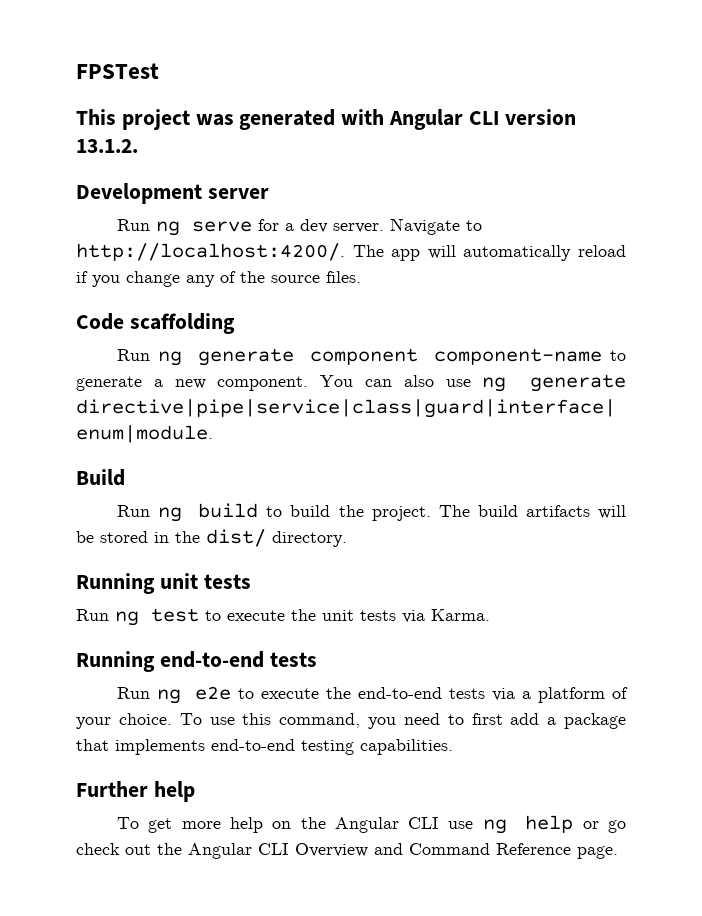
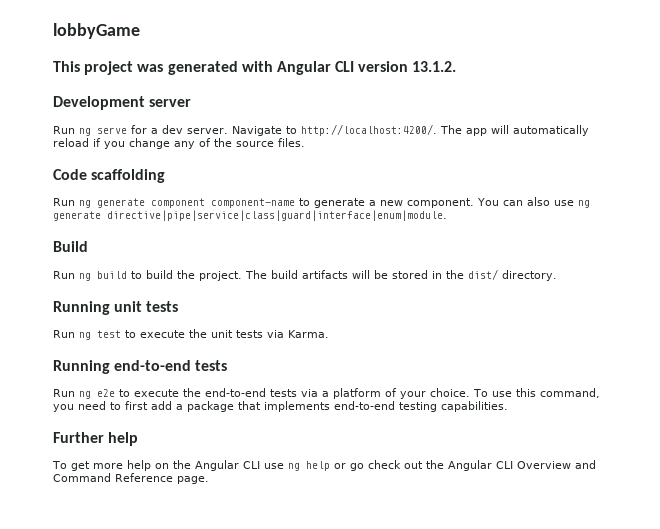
[76,63,159,79] FPSTest -> [53,23,140,39] lobbyGame

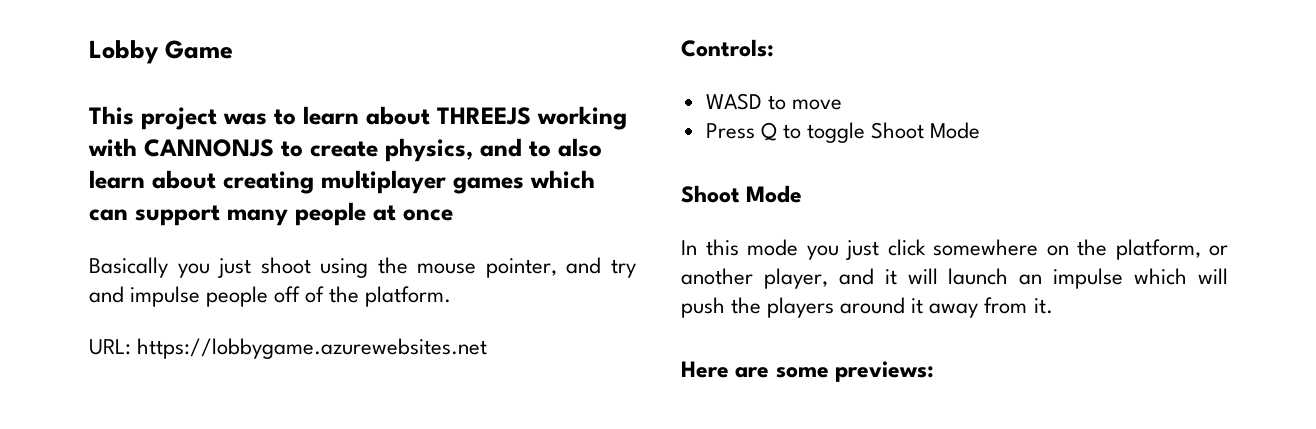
[53,23,140,39] lobbyGame -> [89,40,234,64] Lobby Game
[167,61,457,75] [53,96,192,110] [53,124,589,136] [53,138,305,149] [53,169,166,183] [53,197,590,208] [53,210,447,221] [53,241,88,252] [53,269,557,281] [53,301,179,315] [53,329,329,340] [53,360,228,374] [53,388,600,399] [53,401,508,412] [53,432,139,446] [52,460,596,471] [53,473,209,484] generated with Angular CLI version 13.1.2. // Development server // Run ng serve for a dev server. Navigate to http://localhost:4200/. The app will automatically reload if you change any of the source files. // Code scaffolding // Run ng generate component component-name to generate a new component. You can also use ng generate directive|pipe|service|class|guard|interface|enum|module. // Build // Run ng build to build the project. The build artifacts will be stored in the dist/ directory. // Running unit tests // Run ng test to execute the unit tests via Karma. // Running end-to-end tests // Run ng e2e to execute the end-to-end tests via a platform of your choice. To use this command, you need to first add a package that implements end-to-end testing capabilities. // Further help // To get more help on the Angular CLI use ng help or go check out the Angular CLI Overview and Command Reference page. -> [274,106,627,130] [88,138,602,162] [89,170,595,194] [89,202,453,226] [89,257,636,278] [89,286,452,307] [89,338,488,359] [681,39,774,57] [705,93,842,110] [705,122,981,143] [681,185,803,203] [681,239,1228,260] [681,268,1228,289] [681,297,1053,318] [681,361,935,382] to learn about THREEJS working with CANNONJS to create physics, and to also learn about creating multiplayer games which can support many people at once // Basically you just shoot using the mouse pointer, and try and impulse people off of the platform. // URL: https://lobbygame.azurewebsites.net // Controls: // WASD to move // Press Q to toggle Shoot Mode // Shoot Mode // In this mode you just click somewhere on the platform, or another player, and it will launch an impulse which will push the players around it away from it. // Here are some previews:

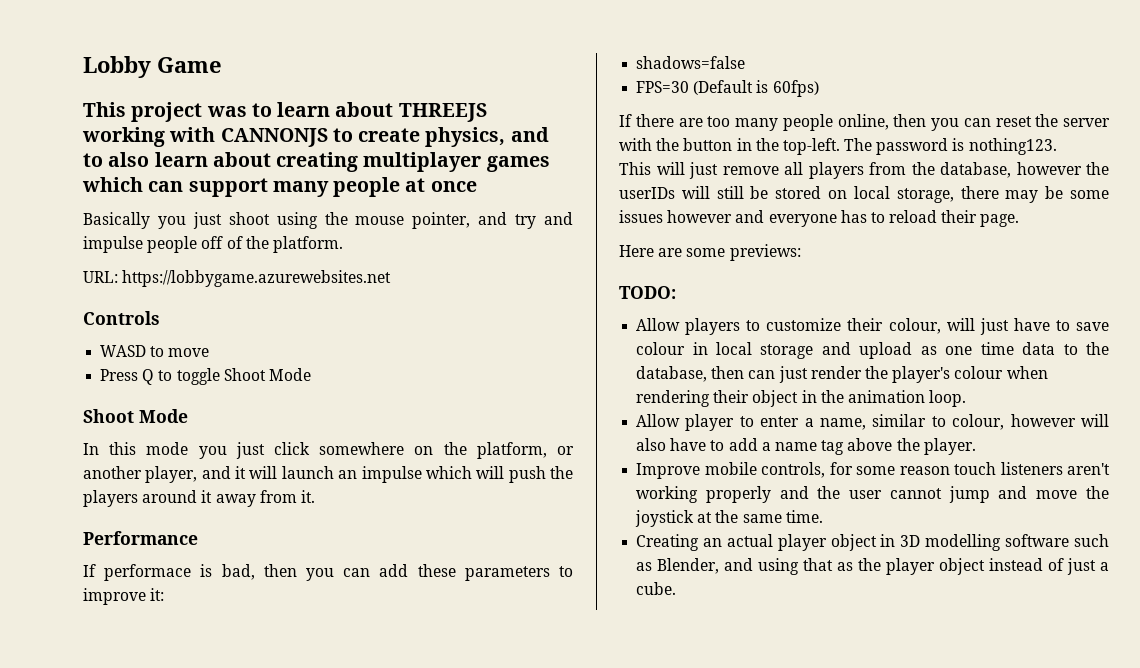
[681,39,774,57] Controls: -> [83,311,160,325] Controls
[681,361,935,382] Here are some previews: -> [83,531,198,545] [83,564,573,581] [83,588,165,605] [636,56,746,69] [636,80,819,97] [619,114,1110,131] [619,138,1057,155] [619,162,1109,179] [619,186,1109,203] [619,210,1020,227] [619,244,801,261] [619,286,676,299] [636,318,1109,335] [636,342,1109,359] [636,366,1048,383] [636,390,967,407] [636,414,1109,431] [636,438,976,455] [636,462,1110,479] [636,486,1109,503] [635,510,823,527] [636,534,1109,551] [636,558,1109,575] [636,582,677,595] Performance // If performace is bad, then you can add these parameters to improve it: // shadows=false // FPS=30 (Default is 60fps) // If there are too many people online, then you can reset the server with the button in the top-left. The password is nothing123. // This will just remove all players from the database, however the userIDs will still be stored on local storage, there may be some issues however and everyone has to reload their page. // Here are some previews: // TODO: // Allow players to customize their colour, will just have to save colour in local storage and upload as one time data to the database, then can just render the player's colour when rendering their object in the animation loop. // Allow player to enter a name, similar to colour, however will also have to add a name tag above the player. // Improve mobile controls, for some reason touch listeners aren't working properly and the user cannot jump and move the joystick at the same time. // Creating an actual player object in 3D modelling software such as Blender, and using that as the player object instead of just a cube.

